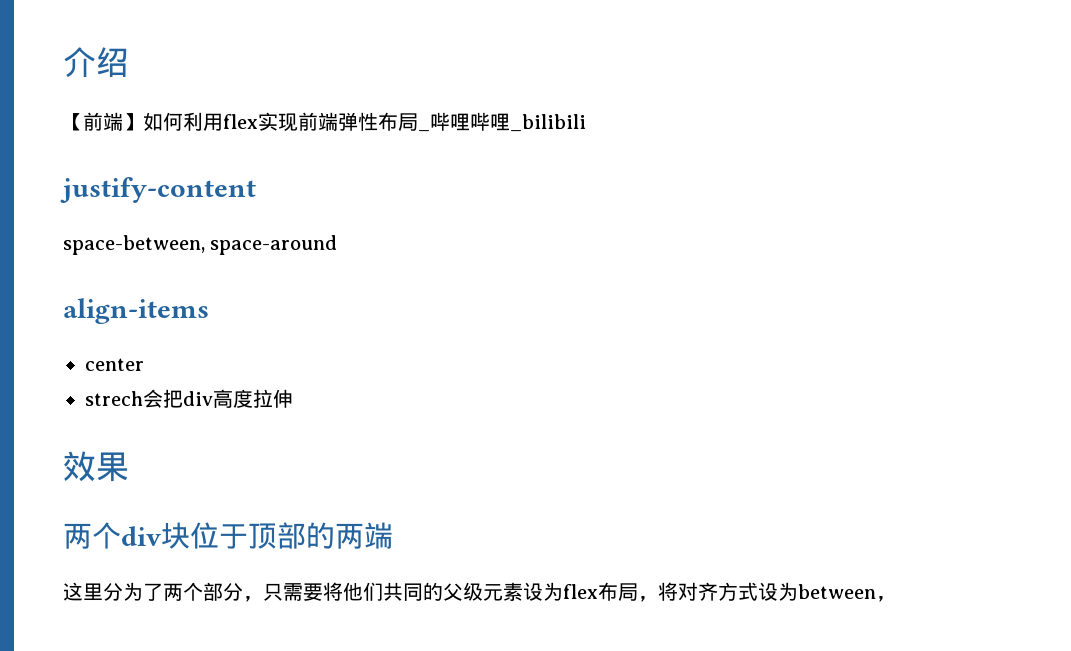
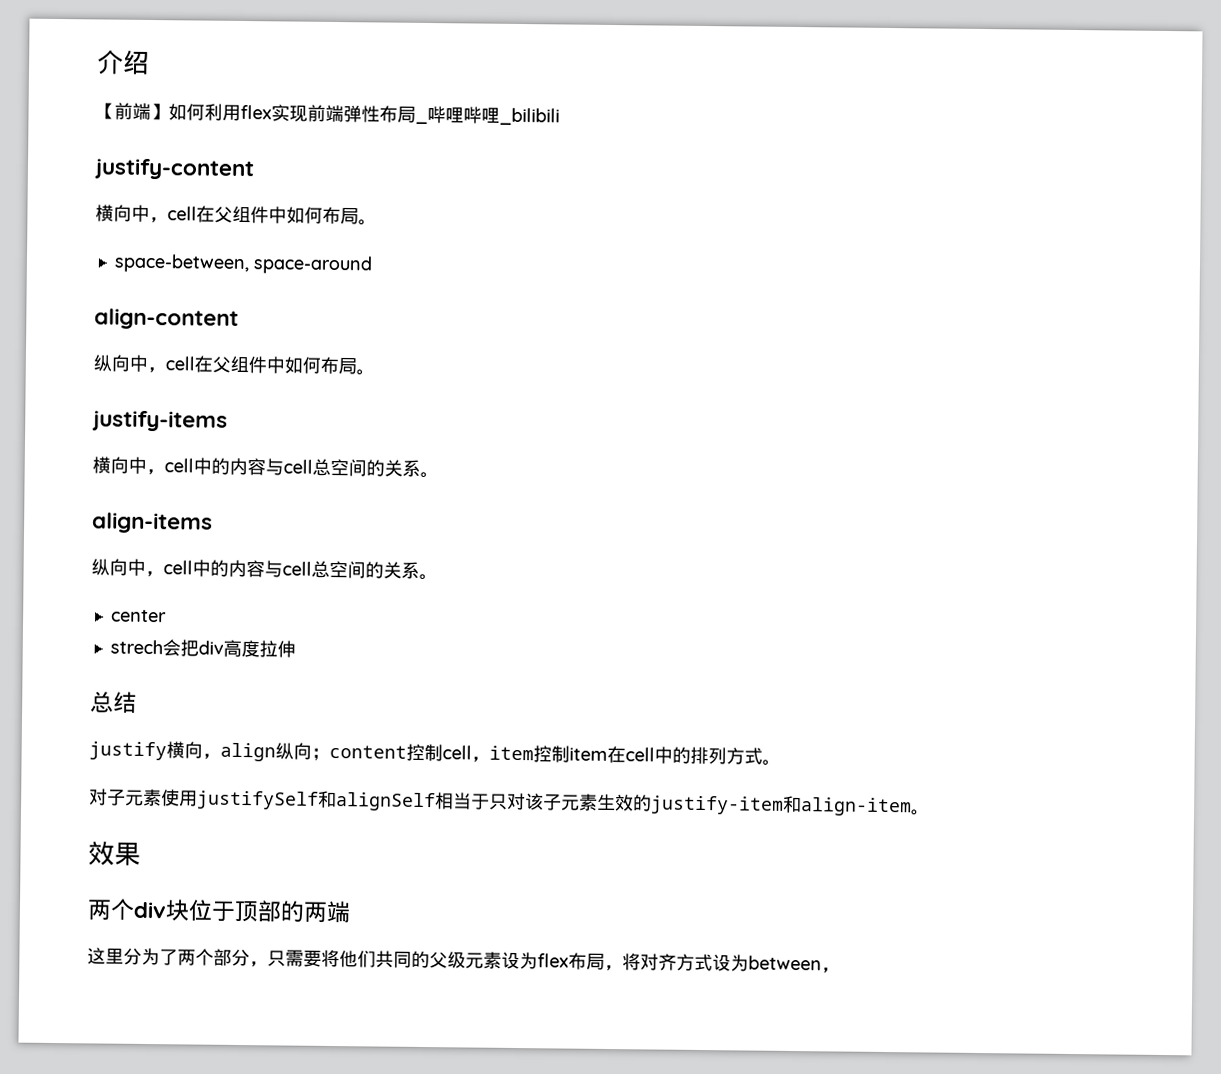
[63,235,338,255] [63,298,209,324] space-between, space-around // align-items -> [95,204,377,226] [113,253,373,275] [94,308,239,330] [93,354,375,376] [92,410,228,432] [92,456,439,479] [92,512,213,534] [91,558,438,581] 横向中，cell在父组件中如何布局。 // space-between, space-around // align-content // 纵向中，cell在父组件中如何布局。 // justify-items // 横向中，cell中的内容与cell总空间的关系。 // align-items // 纵向中，cell中的内容与cell总空间的关系。
(293, 398) none -> [90,691,137,714] [89,741,781,766] [89,788,930,817] // 总结 // justify横向，align纵向；content控制cell，item控制item在cell中的排列方式。 // 对子元素使用justifySelf和alignSelf相当于只对该子元素生效的justify-item和align-item。

